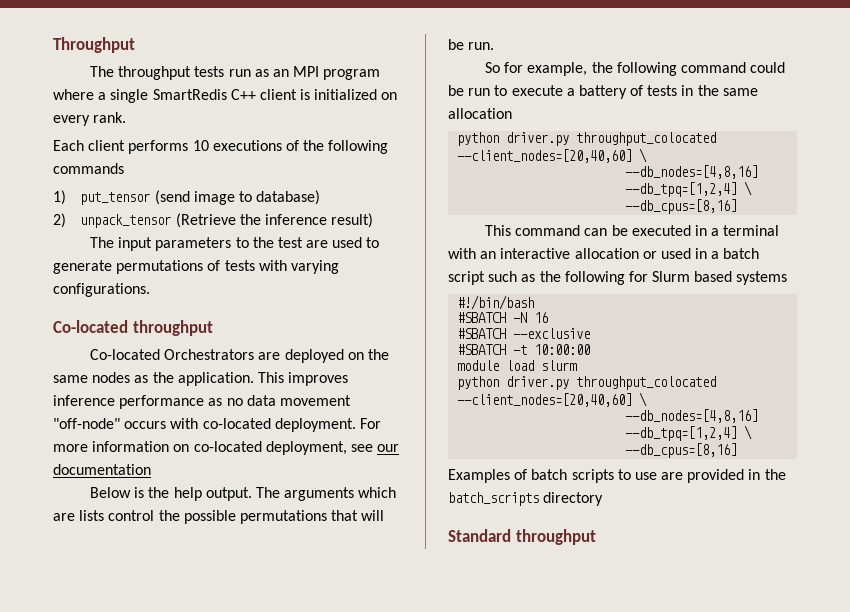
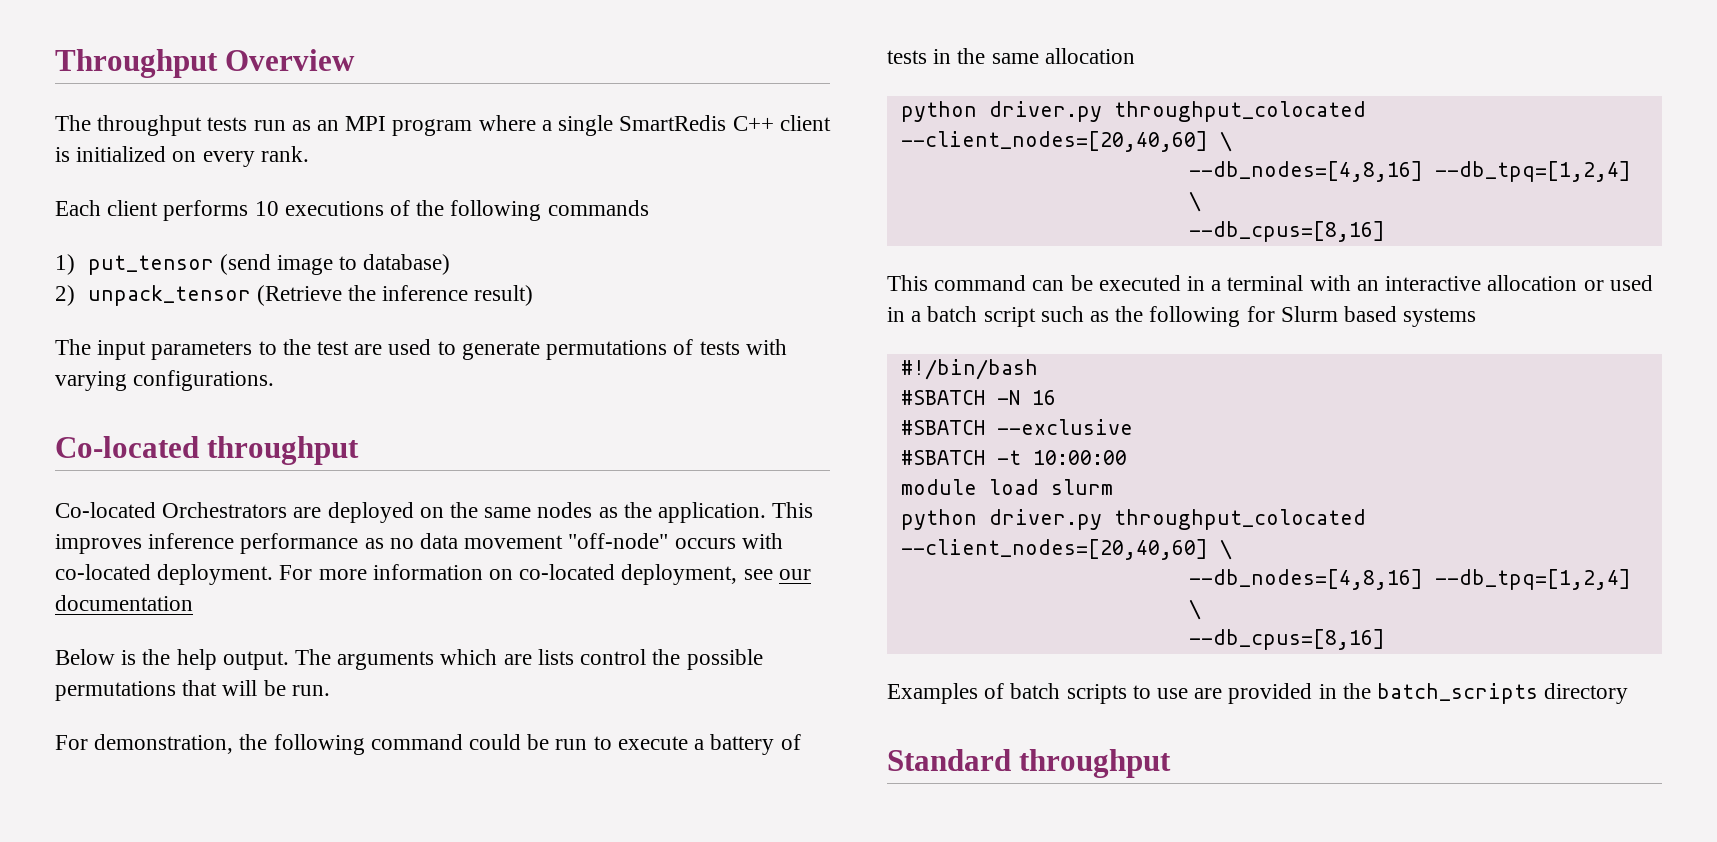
(135, 45) none -> [225,49,356,71] Overview
[485,62,588,76] So for example, -> [55,734,234,754] For demonstration,

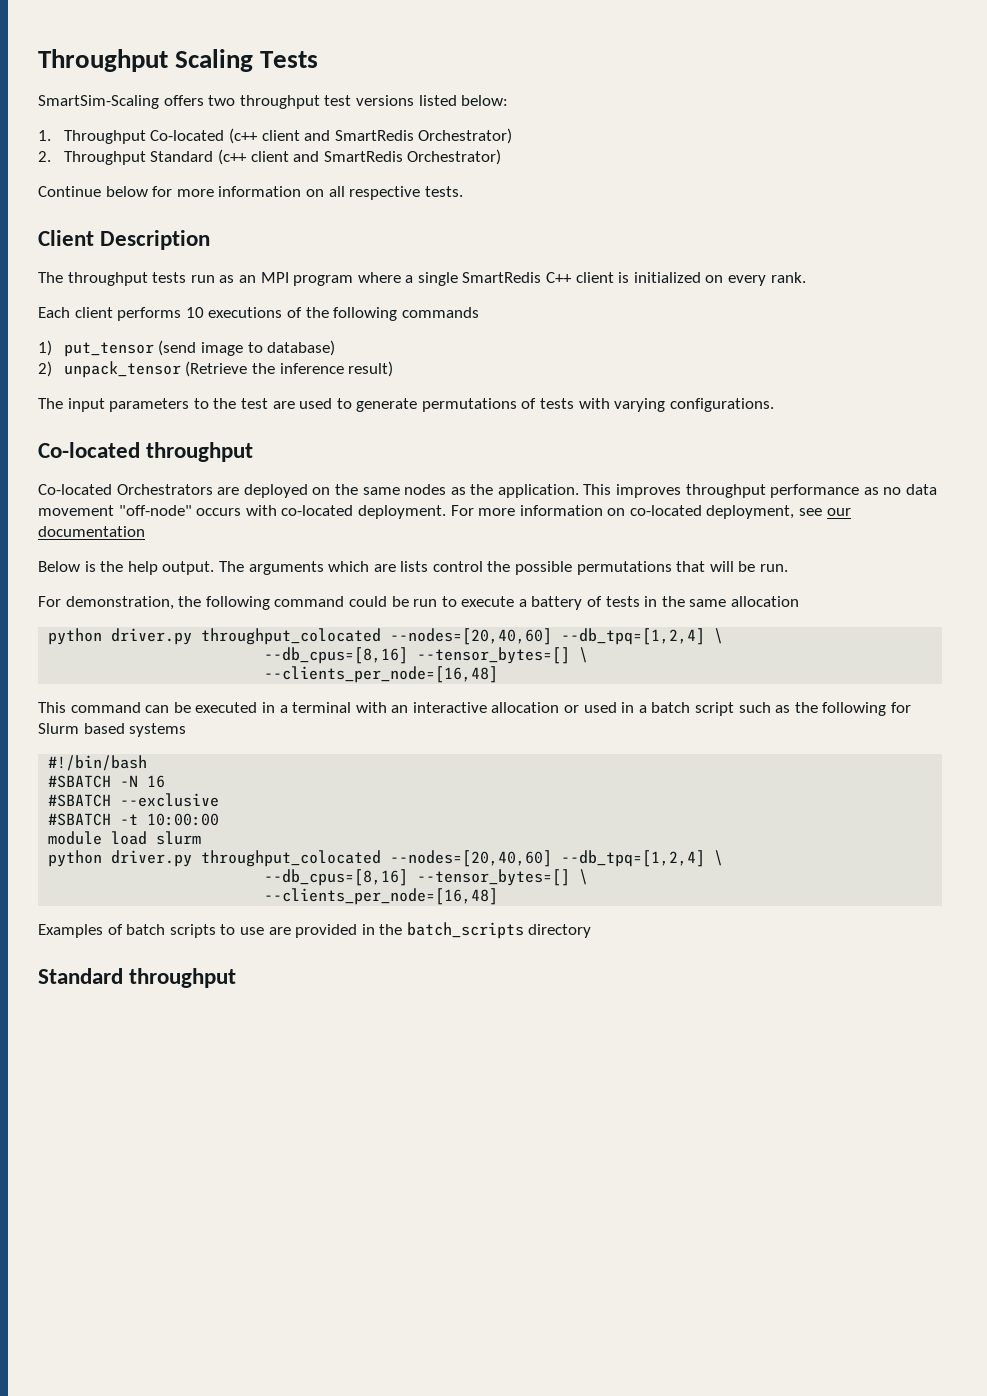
[55,49,356,78] Throughput Overview -> [38,49,319,72] [38,95,509,109] [38,128,513,144] [38,149,502,165] [38,186,463,200] [38,230,211,250] Throughput Scaling Tests // SmartSim-Scaling offers two throughput test versions listed below: // 1. Throughput Co-located (c++ client and SmartRedis Orchestrator) // 2. Throughput Standard (c++ client and SmartRedis Orchestrator) // Continue below for more information on all respective tests. // Client Description
[148,533,235,549] inference -> [685,484,766,498] throughput
[900,131,1232,152] [1188,161,1631,182] [1188,191,1201,212] [1188,221,1385,242] --client_nodes=[20,40,60] \ // --db_nodes=[4,8,16] --db_tpq=[1,2,4] \ // --db_cpus=[8,16] -> [390,628,724,645] [264,647,589,664] [264,666,499,683] --nodes=[20,40,60] --db_tpq=[1,2,4] \ // --db_cpus=[8,16] --tensor_bytes=[] \ // --clients_per_node=[16,48]
[900,539,1232,560] [1188,569,1631,590] [1188,599,1201,620] [1188,629,1385,650] --client_nodes=[20,40,60] \ // --db_nodes=[4,8,16] --db_tpq=[1,2,4] \ // --db_cpus=[8,16] -> [390,850,724,867] [264,869,589,886] [264,888,499,905] --nodes=[20,40,60] --db_tpq=[1,2,4] \ // --db_cpus=[8,16] --tensor_bytes=[] \ // --clients_per_node=[16,48]

